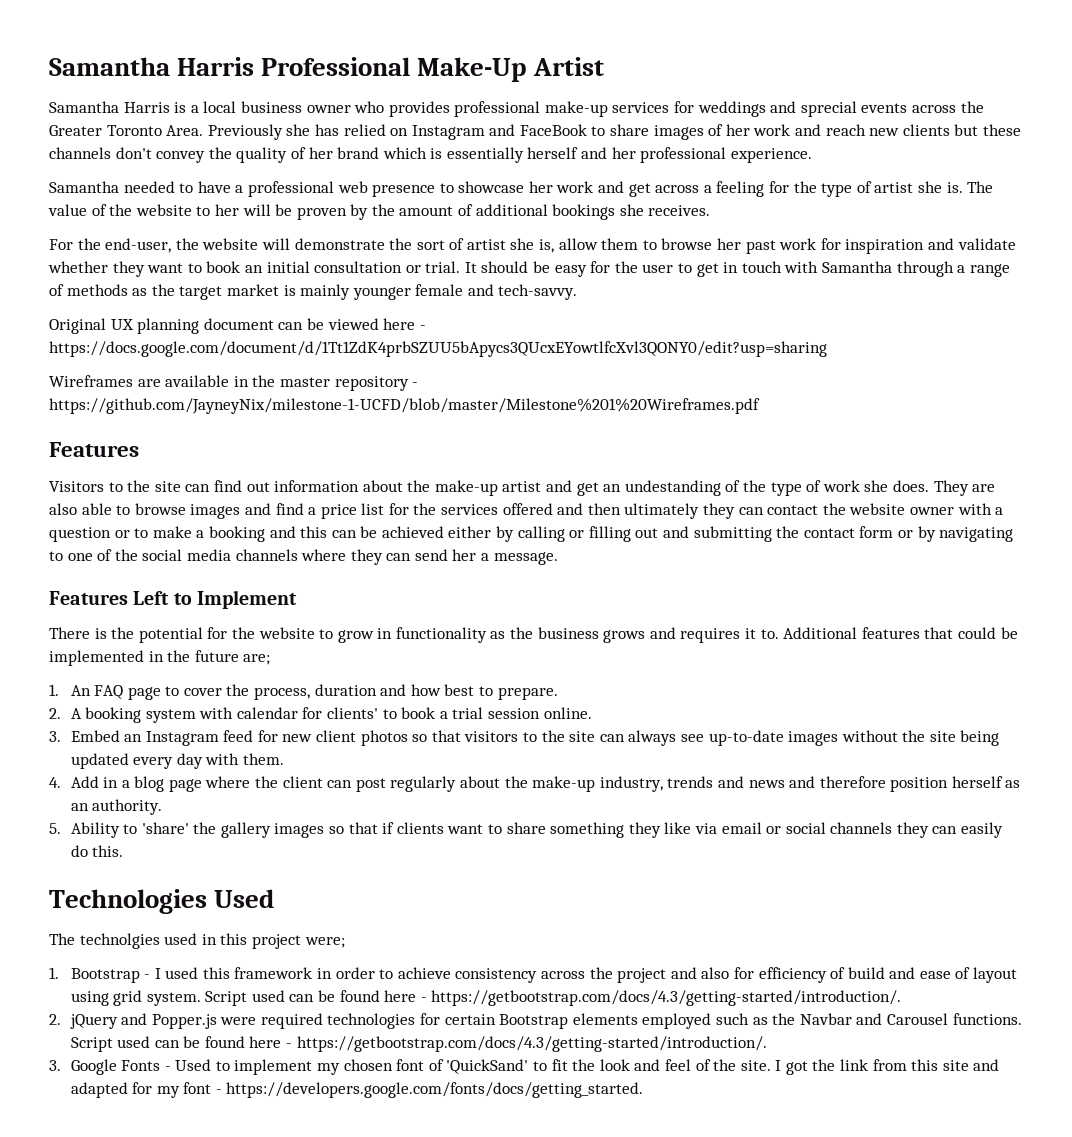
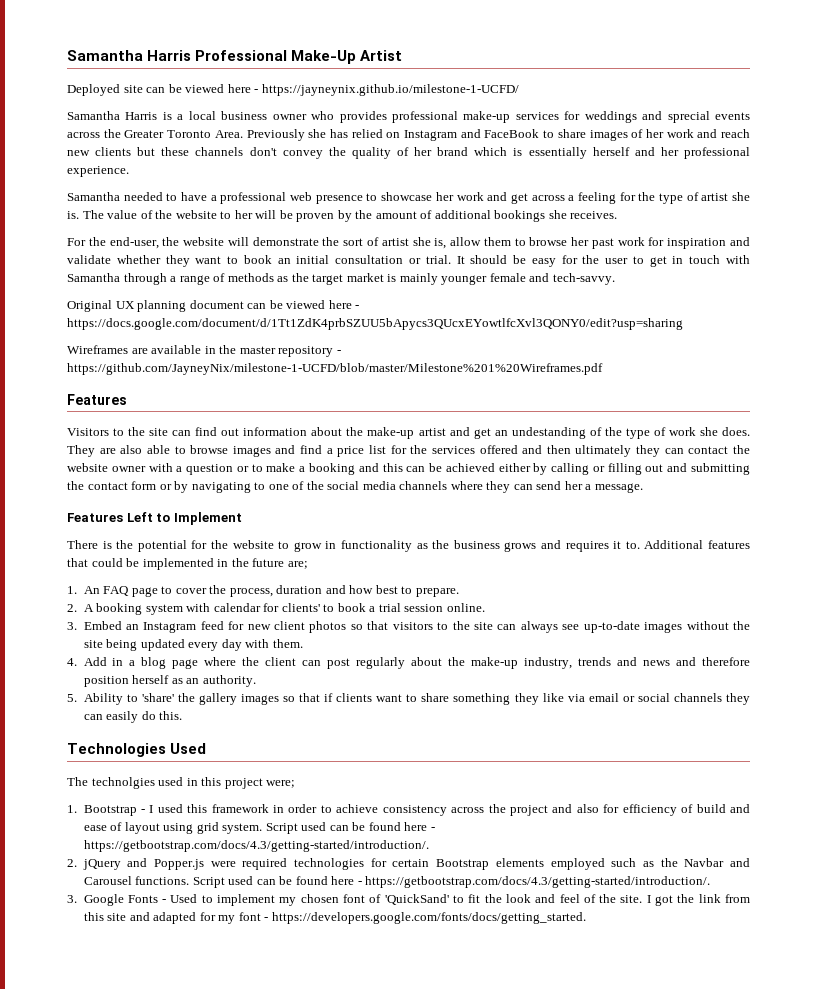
(604, 66) none -> [67,84,519,96] // Deployed site can be viewed here - https://jayneynix.github.io/milestone-1-UCFD/

